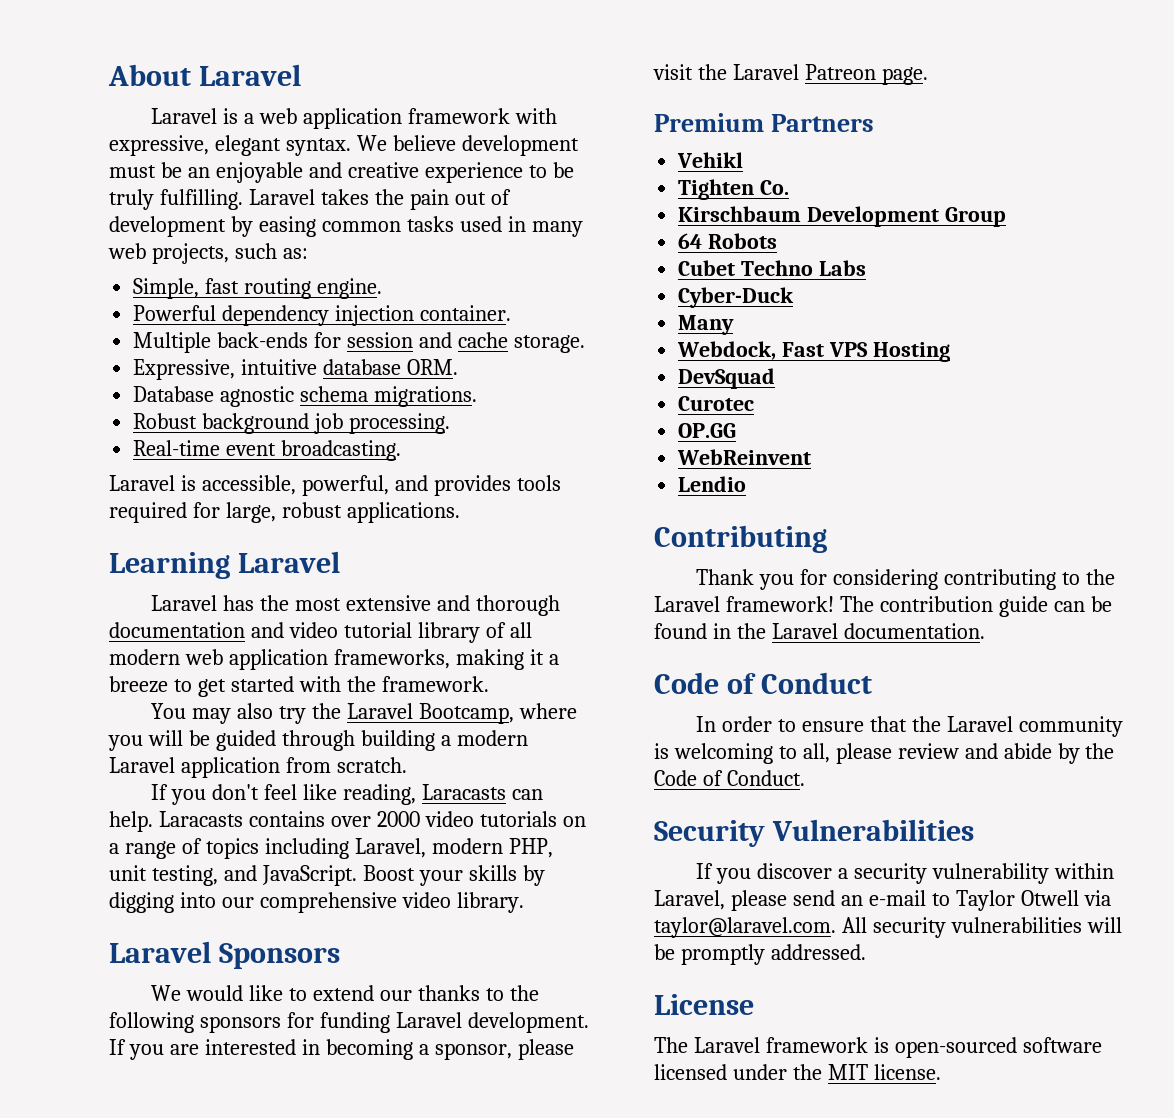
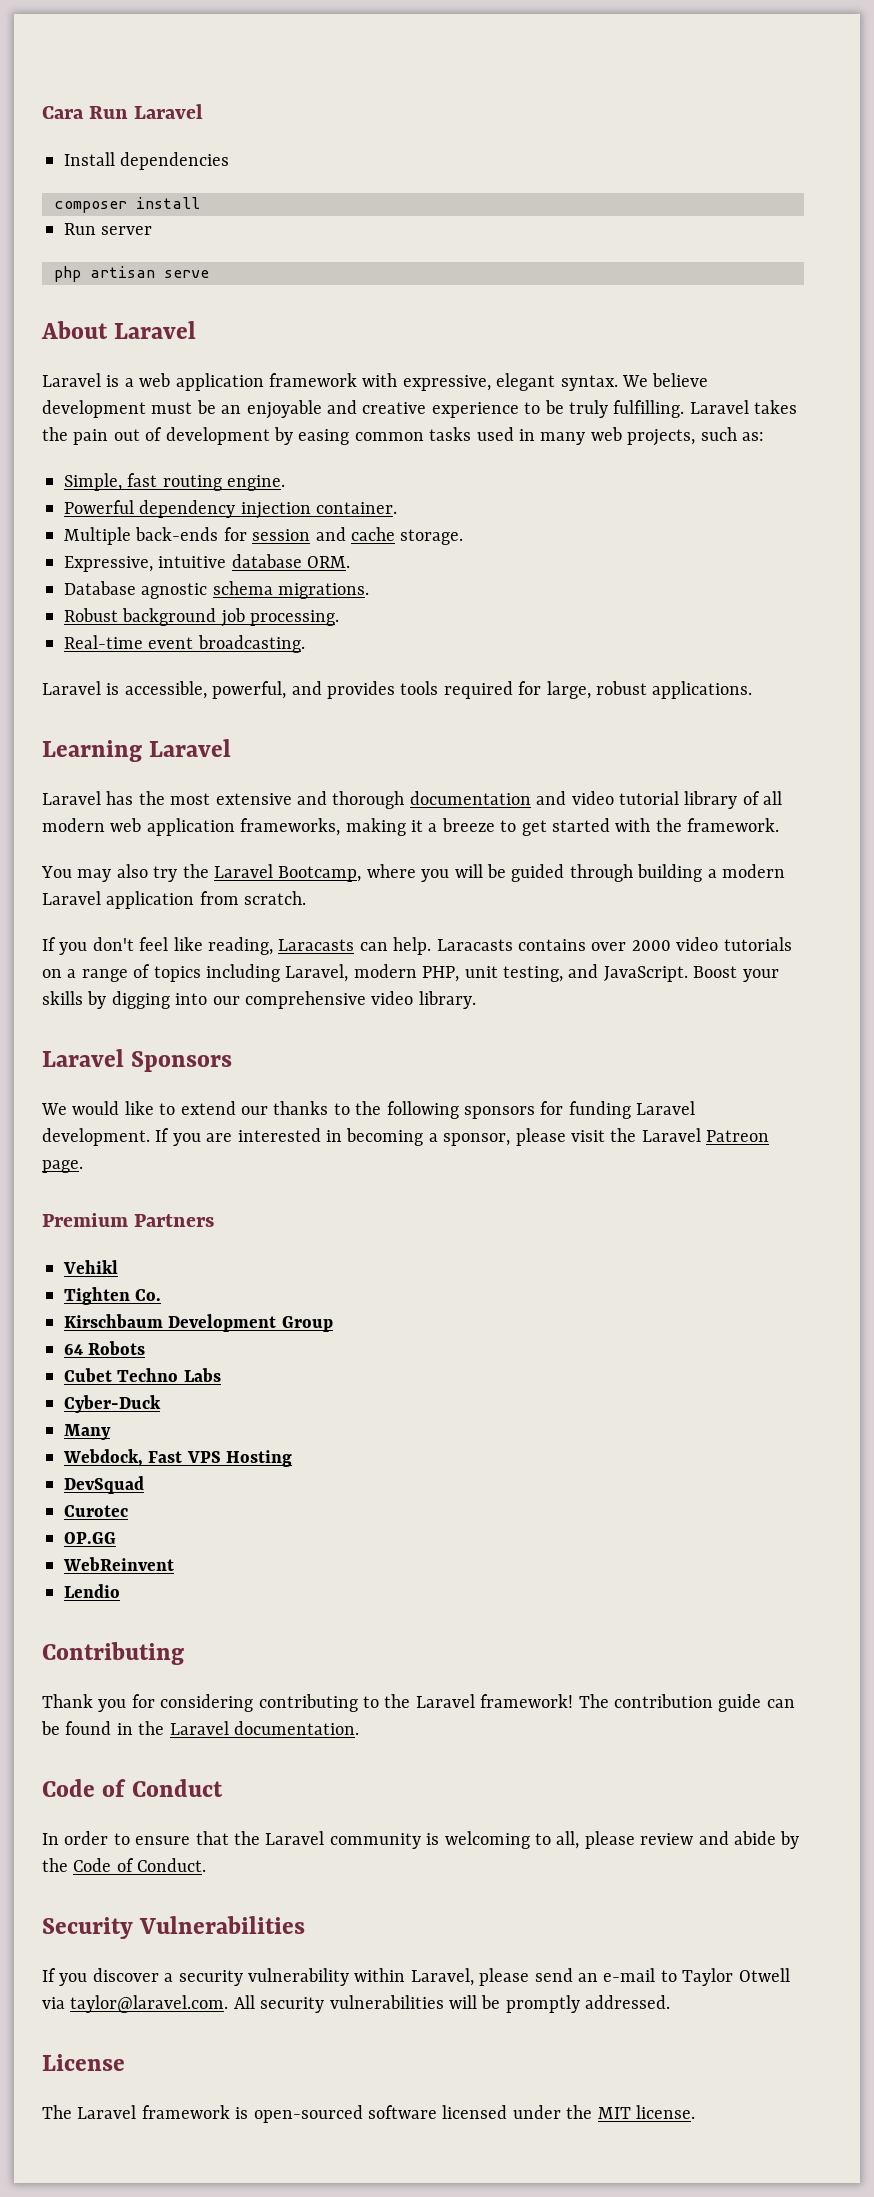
(108, 75) none -> [42,104,204,119] [64,152,230,170] [54,197,200,213] [64,223,153,235] [54,266,209,282] Cara Run Laravel // Install dependencies // composer install // Run server // php artisan serve //

